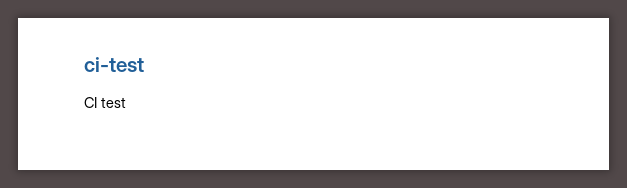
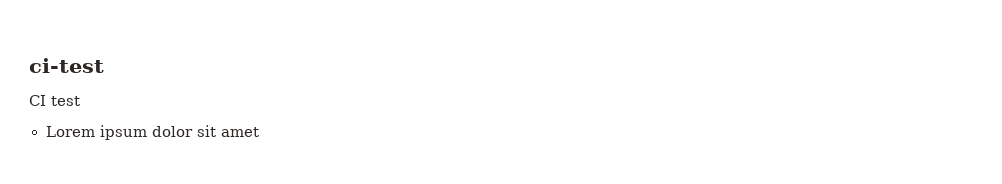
(126, 102) none -> [45,125,259,140] // Lorem ipsum dolor sit amet

